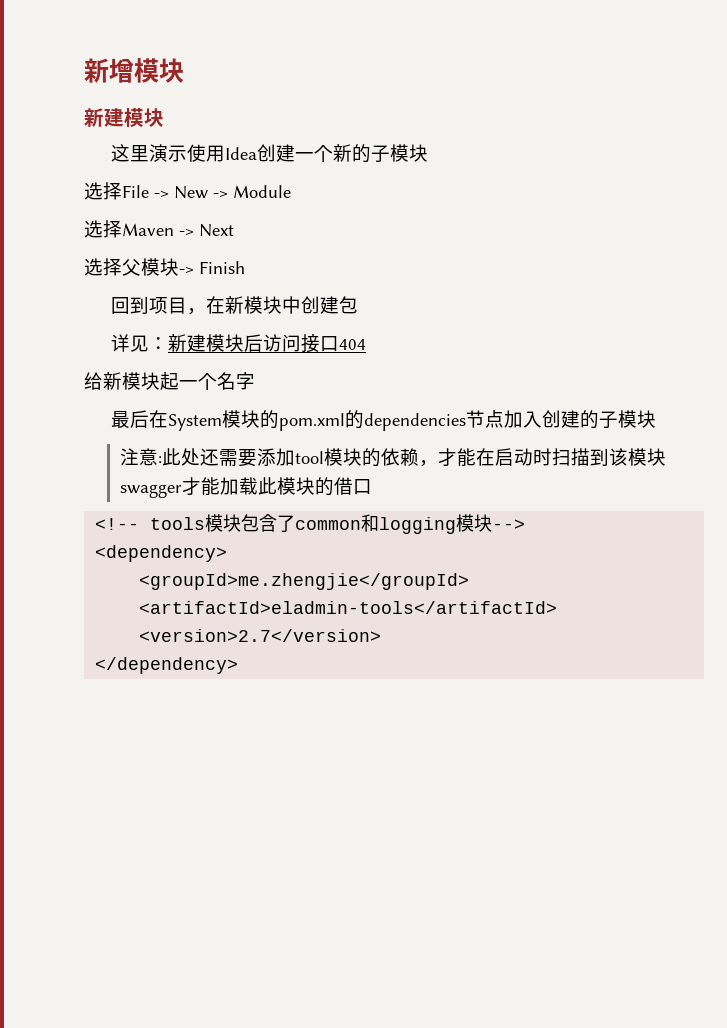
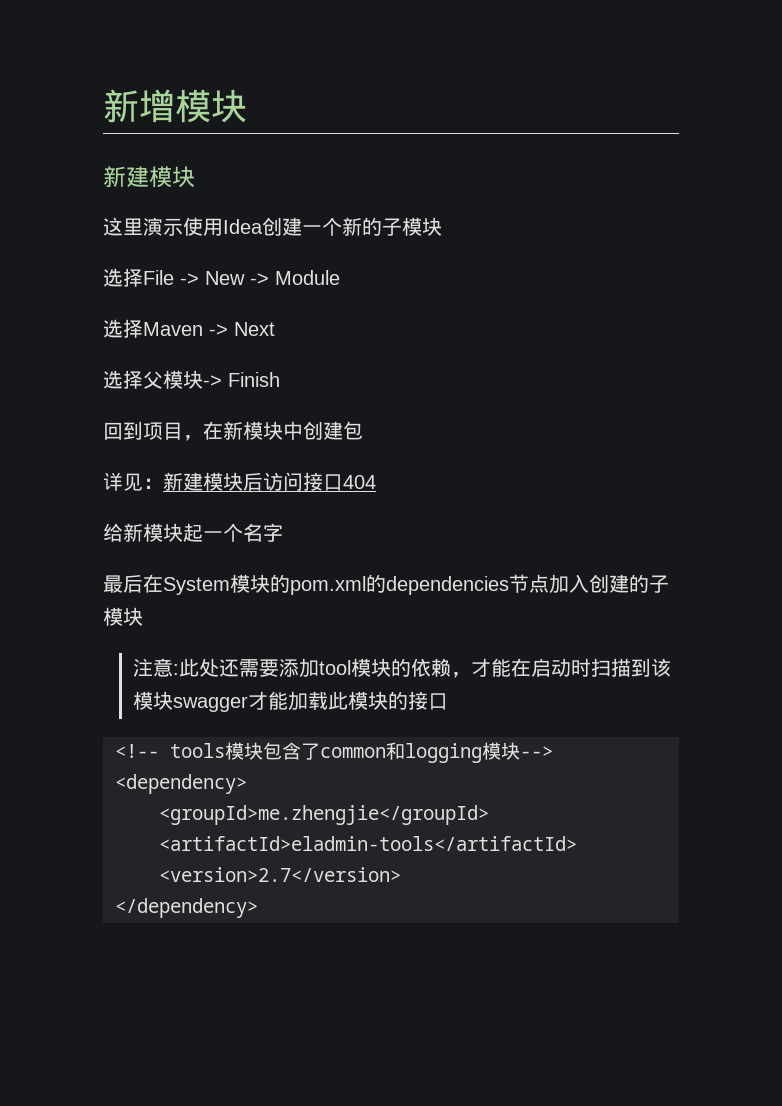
[334,477,354,495] 借 -> [407,691,428,710] 接

